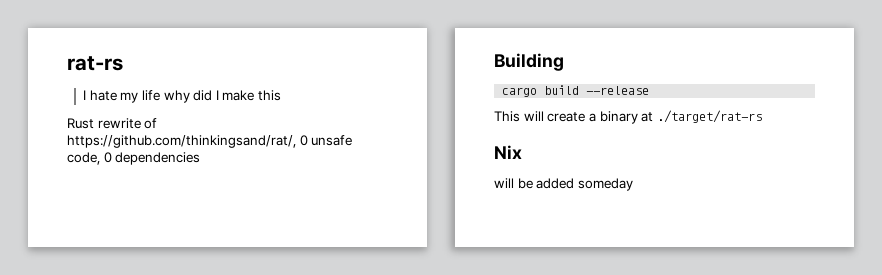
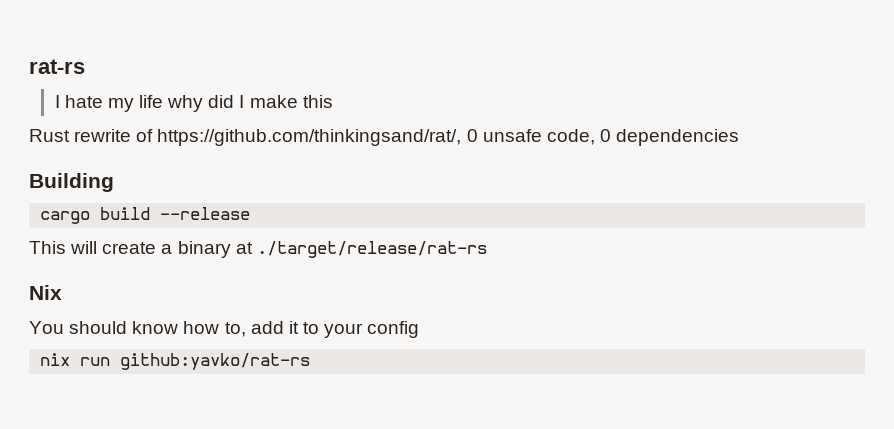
[656,110,762,123] ./target/rat-rs -> [256,241,487,258] ./target/release/rat-rs
[494,178,633,191] will be added someday -> [29,321,420,338] [40,353,311,370] You should know how to, add it to your config // nix run github:yavko/rat-rs

